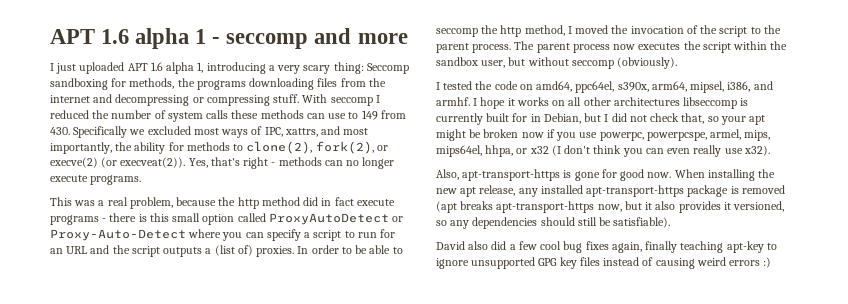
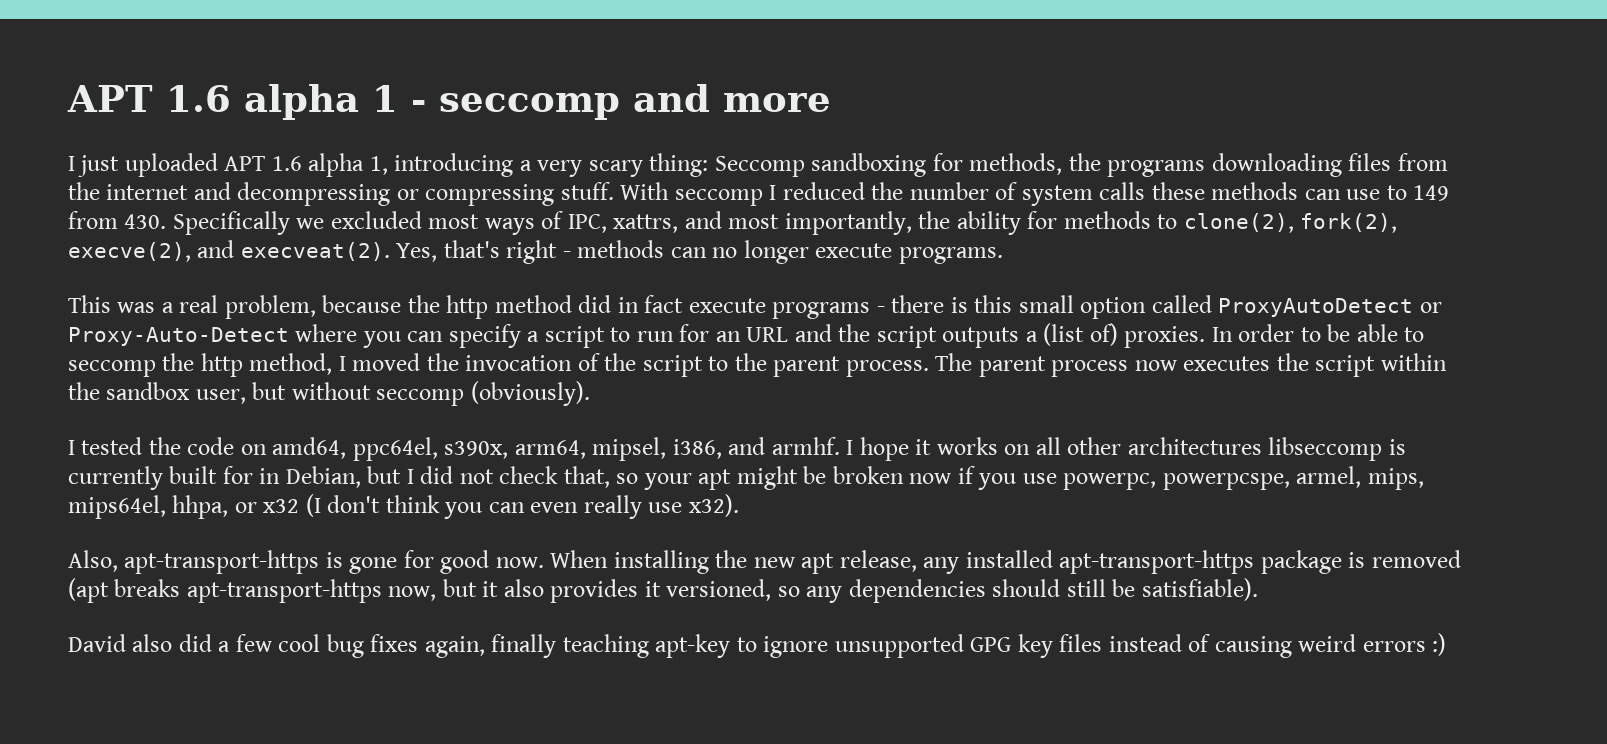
[376,145,388,151] [50,157,186,168] or execve(2) (or execveat(2)). -> [68,240,390,262] execve(2), and execveat(2).

